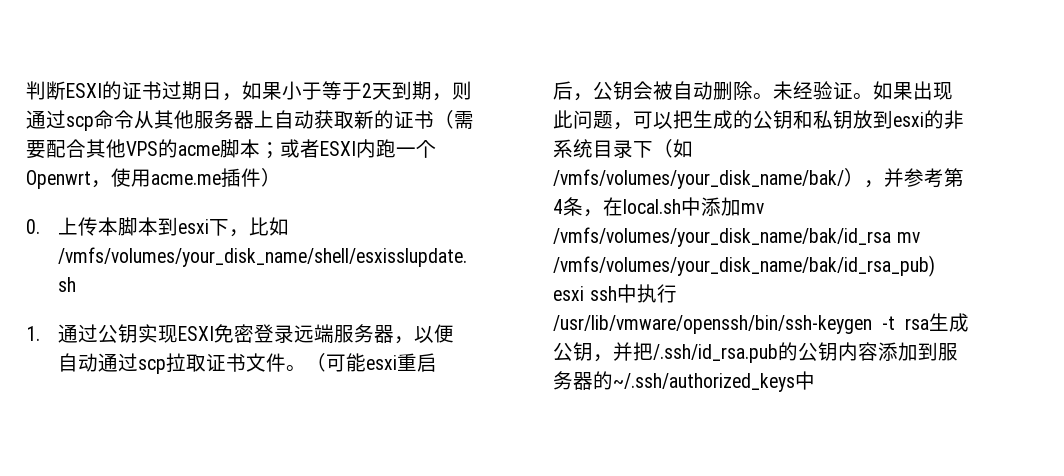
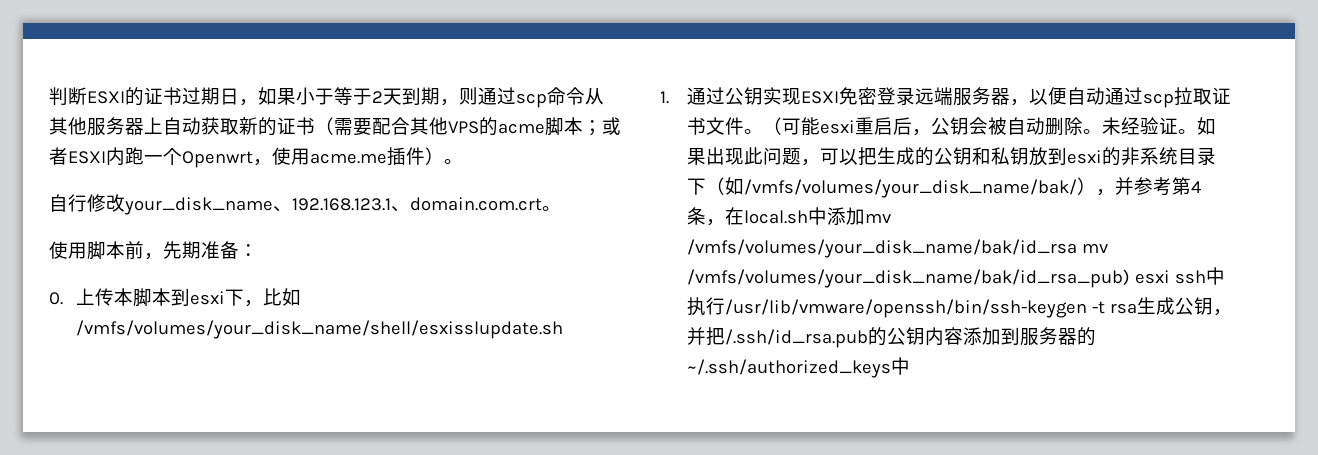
(281, 177) none -> [444,159,463,164] [49,194,561,215] [49,241,258,260] 。 // 自行修改your_disk_name、192.168.123.1、domain.com.crt。 // 使用脚本前，先期准备：

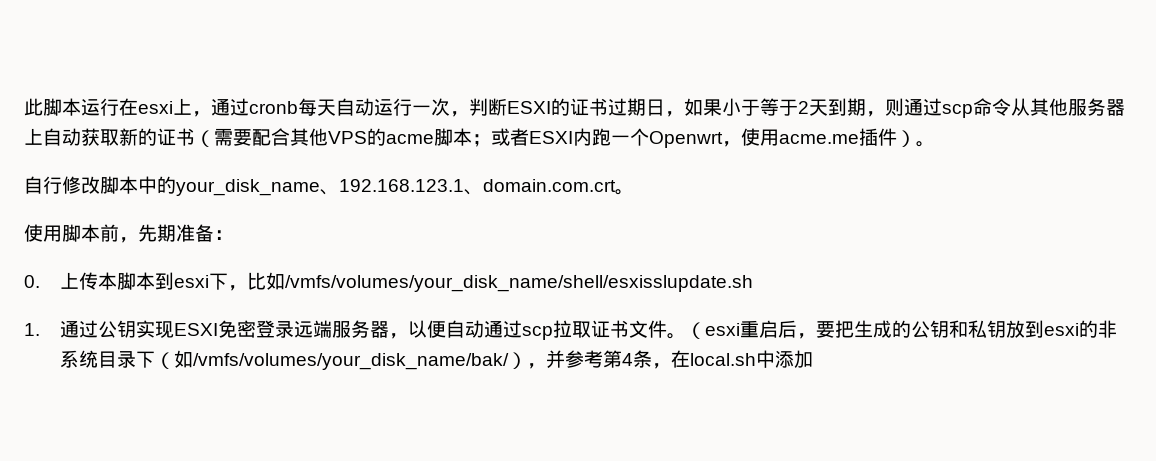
(49, 96) none -> [24,98,469,117] 此脚本运行在esxi上，通过cronb每天自动运行一次，
(125, 203) none -> [100,176,176,194] 脚本中的
[781,117,820,136] 可能 -> (705, 330) none
[930,117,1216,136] [686,147,858,166] 公钥会被自动删除。未经验证。如果出现此问题，可以 -> [815,321,835,338] 要
[864,213,891,223] [686,239,1108,258] [686,267,1225,288] [686,297,1232,318] [686,327,1096,348] [686,357,910,378] mv /vmfs/volumes/your_disk_name/bak/id_rsa mv /vmfs/volumes/your_disk_name/bak/id_rsa_pub) esxi ssh中执行/usr/lib/vmware/openssh/bin/ssh-keygen -t rsa生成公钥，并把/.ssh/id_rsa.pub的公钥内容添加到服务器的~/.ssh/authorized_keys中 -> (813, 359) none

